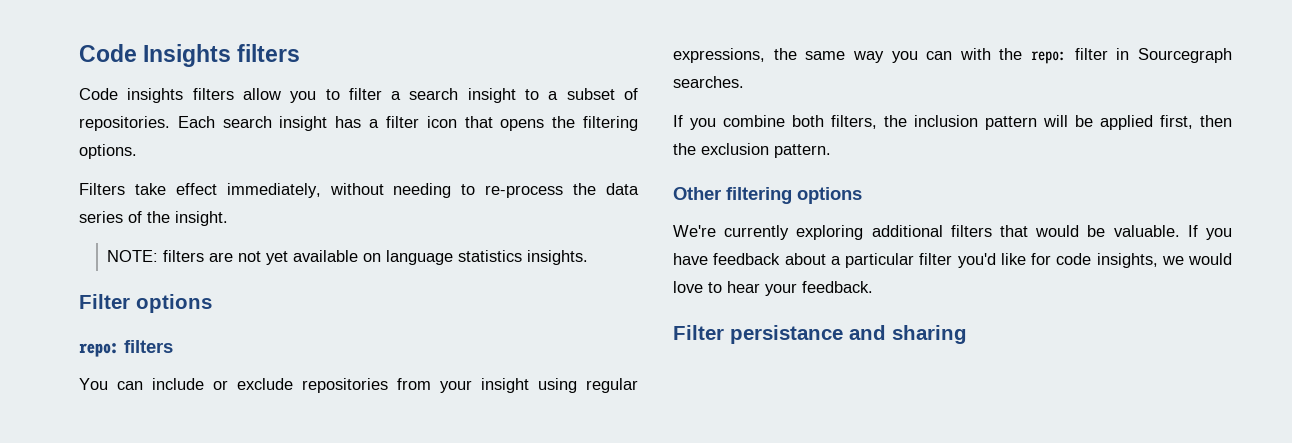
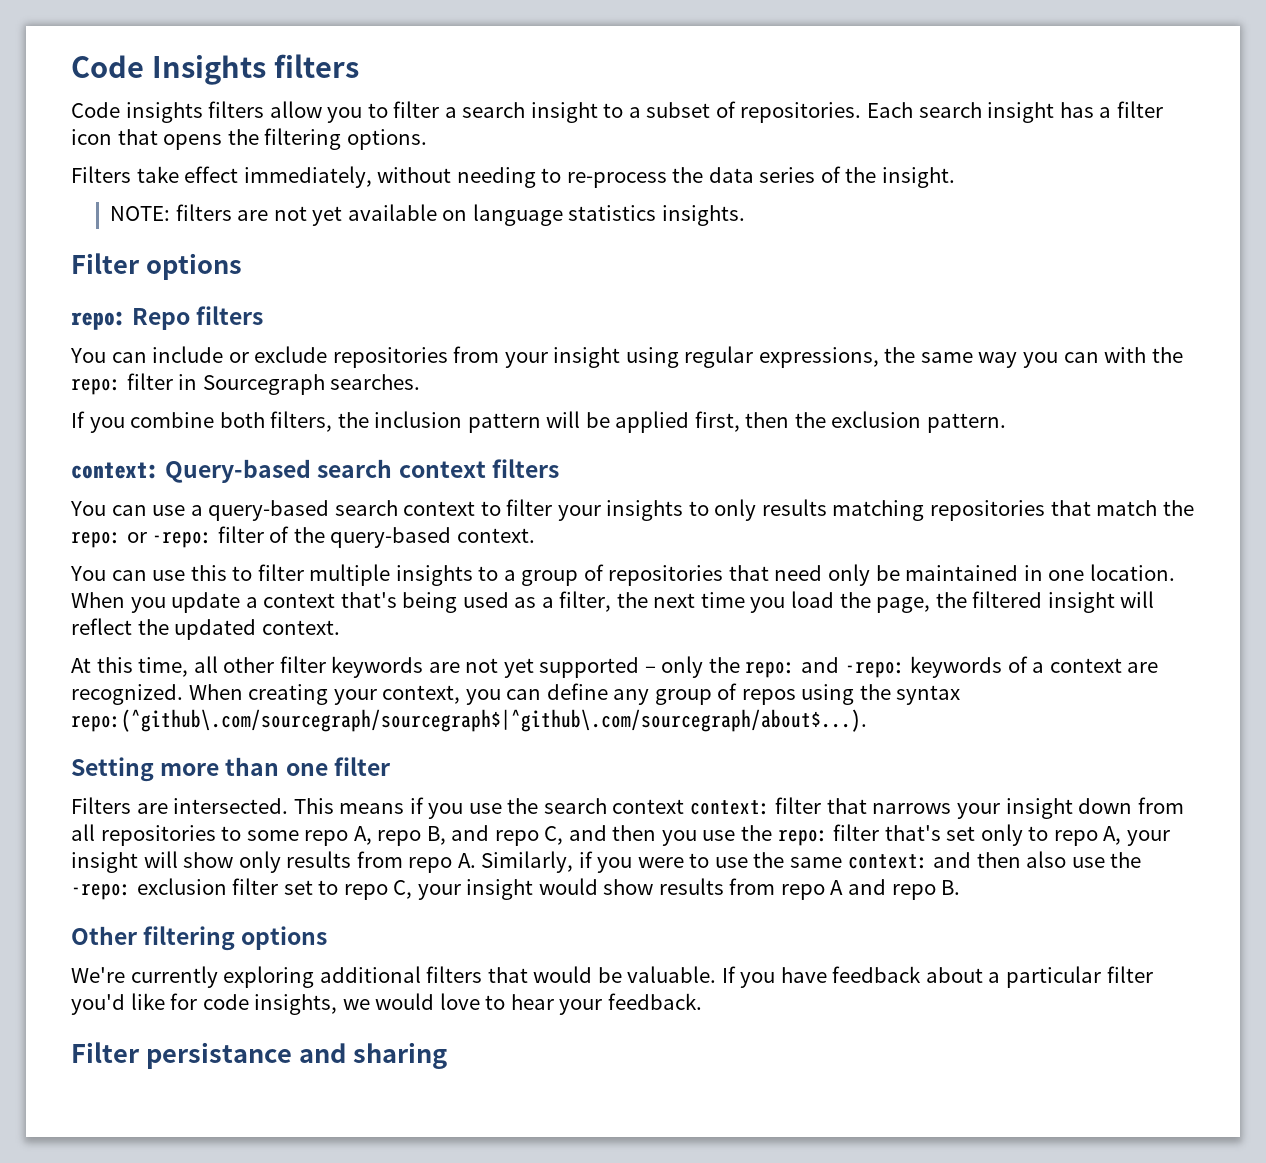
(119, 350) none -> [132,308,191,330] Repo
(831, 151) none -> [71,459,559,483] [70,499,1194,521] [71,526,535,548] [70,564,1175,586] [71,591,1155,613] [71,618,340,640] [71,656,1159,678] [71,683,961,705] [71,709,867,732] [71,757,391,782] [71,797,1184,819] [71,824,1170,846] [71,851,1142,873] [71,878,961,900] // context: Query-based search context filters // You can use a query-based search context to filter your insights to only results matching repositories that match the repo: or -repo: filter of the query-based context. // You can use this to filter multiple insights to a group of repositories that need only be maintained in one location. When you update a context that's being used as a filter, the next time you load the page, the filtered insight will reflect the updated context. // At this time, all other filter keywords are not yet supported – only the repo: and -repo: keywords of a context are recognized. When creating your context, you can define any group of repos using the syntax repo:(^github\.com/sourcegraph/sourcegraph$|^github\.com/sourcegraph/about$...). // Setting more than one filter // Filters are intersected. This means if you use the search context context: filter that narrows your insight down from all repositories to some repo A, repo B, and repo C, and then you use the repo: filter that's set only to repo A, your insight will show only results from repo A. Similarly, if you were to use the same context: and then also use the -repo: exclusion filter set to repo C, your insight would show results from repo A and repo B.

